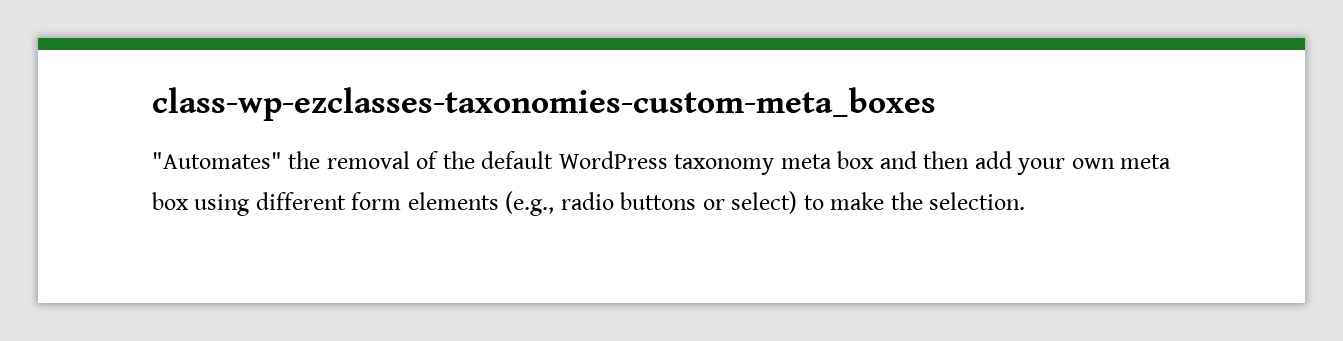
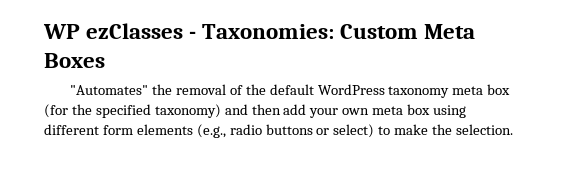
[152,87,936,121] class-wp-ezclasses-taxonomies-custom-meta_boxes -> [43,23,476,39] [44,53,105,68] WP ezClasses - Taxonomies: Custom Meta Boxes
(875, 160) none -> [44,104,221,118] (for the specified taxonomy)

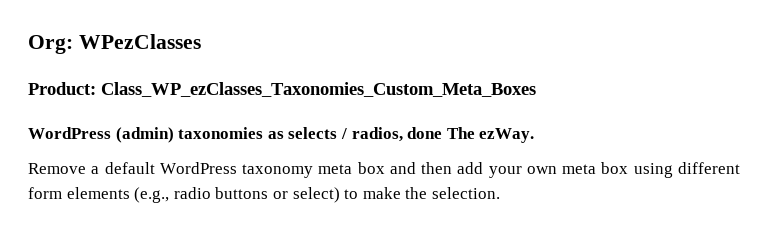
[43,23,476,39] [44,53,105,68] [70,84,266,95] WP ezClasses - Taxonomies: Custom Meta Boxes // "Automates" the removal of the -> [28,34,201,54] [28,82,536,97] [28,127,535,143] [28,163,100,174] Org: WPezClasses // Product: Class_WP_ezClasses_Taxonomies_Custom_Meta_Boxes // WordPress (admin) taxonomies as selects / radios, done The ezWay. // Remove a
[44,104,221,118] (for the specified taxonomy) -> (385, 168) none

